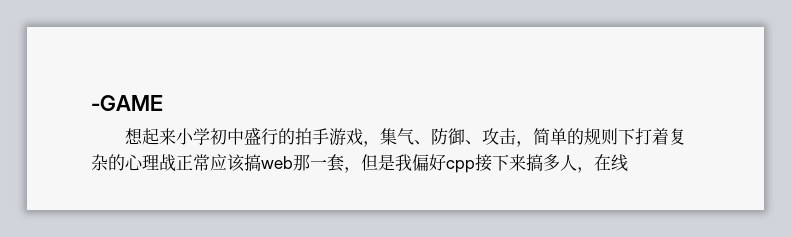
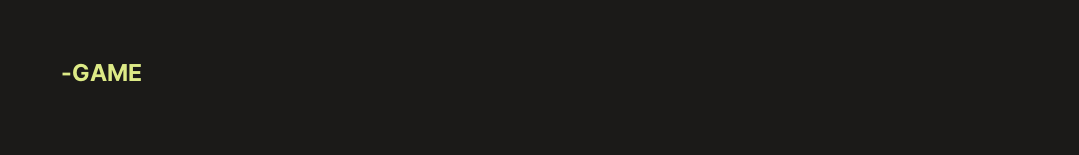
[124,128,686,147] [91,154,628,173] // 想起来小学初中盛行的拍手游戏，集气、防御、攻击，简单的规则下打着复杂的心理战正常应该搞web那一套，但是我偏好cpp接下来搞多人，在线 -> (142, 72) none

